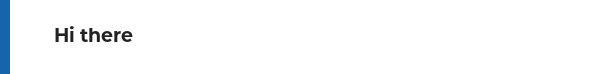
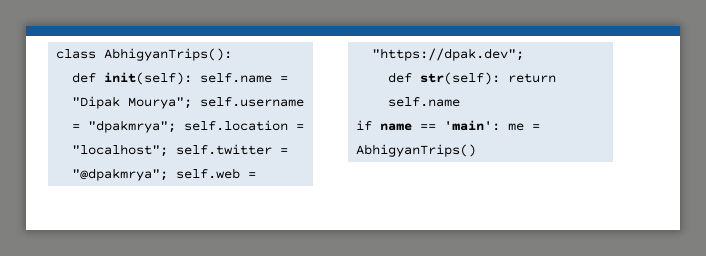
[54,26,134,42] Hi there -> [55,48,232,61] [71,72,288,85] [71,96,304,109] [71,120,304,133] [71,144,288,157] [71,168,256,181] [371,48,524,61] [387,72,556,85] [387,97,460,107] [355,120,540,131] [355,144,476,157] class AbhigyanTrips(): // def init(self): self.name = "Dipak Mourya"; self.username = "dpakmrya"; self.location = "localhost"; self.twitter = "@dpakmrya"; self.web = "https://dpak.dev"; // def str(self): return self.name // if name == 'main': me = AbhigyanTrips()

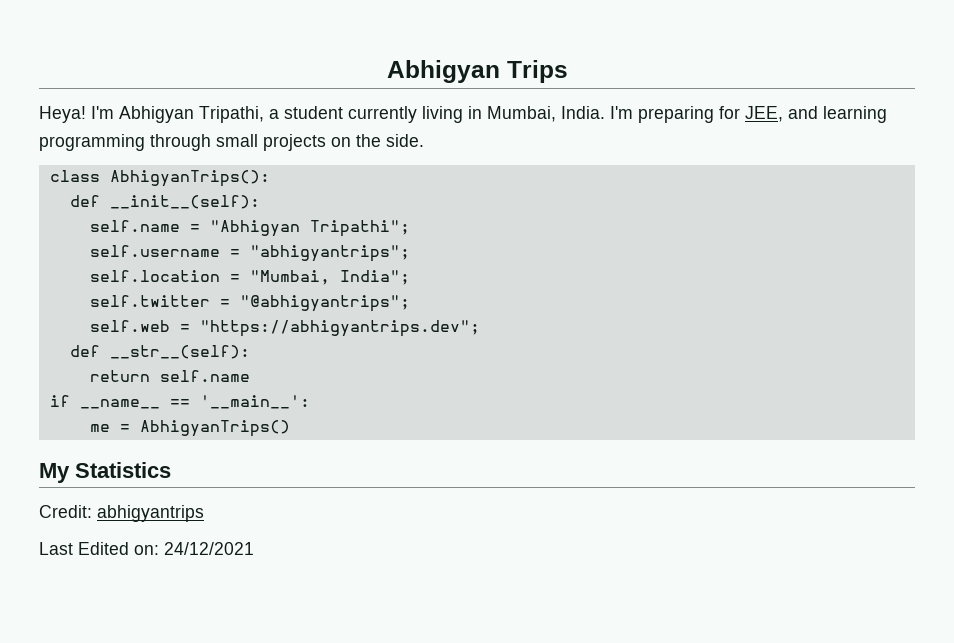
(55, 54) none -> [386,60,568,83] [39,106,887,123] [39,134,424,151] Abhigyan Trips // Heya! I'm Abhigyan Tripathi, a student currently living in Mumbai, India. I'm preparing for JEE, and learning programming through small projects on the side. //
[103,72,192,85] init(self): -> [109,195,260,209] __init__(self): //
[71,96,192,109] "Dipak Mourya"; -> [209,220,410,237] "Abhigyan Tripathi"; //
[87,120,176,133] "dpakmrya"; -> [249,245,410,262] "abhigyantrips"; //
[71,144,168,157] "localhost"; -> [249,270,410,285] "Mumbai, India"; //
[71,168,168,181] "@dpakmrya"; -> [239,295,410,312] "@abhigyantrips"; //
[371,48,524,61] [387,72,500,85] "https://dpak.dev"; // def str(self): -> [199,320,480,337] [69,345,250,359] "https://abhigyantrips.dev"; // def __str__(self): //
[379,120,500,131] name == 'main': -> [79,395,310,409] __name__ == '__main__': //
(476, 150) none -> [39,462,171,483] [39,505,204,522] [39,542,254,555] // My Statistics // Credit: abhigyantrips // Last Edited on: 24/12/2021

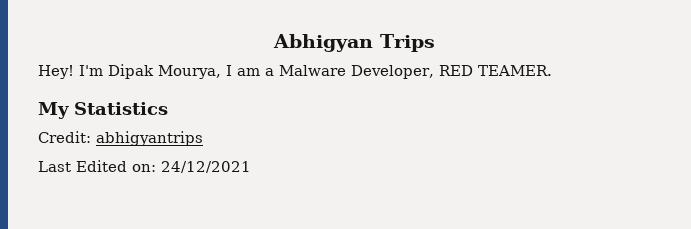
[39,106,887,123] [39,134,424,151] [49,170,270,187] [69,195,260,209] [89,220,410,237] [89,245,410,262] [89,270,410,285] [89,295,410,312] [89,320,480,337] [69,345,250,359] [89,370,250,382] [49,395,310,409] [89,420,290,437] Heya! I'm Abhigyan Tripathi, a student currently living in Mumbai, India. I'm preparing for JEE, and learning programming through small projects on the side. // class AbhigyanTrips(): // def __init__(self): // self.name = "Abhigyan Tripathi"; // self.username = "abhigyantrips"; // self.location = "Mumbai, India"; // self.twitter = "@abhigyantrips"; // self.web = "https://abhigyantrips.dev"; // def __str__(self): // return self.name // if __name__ == '__main__': // me = AbhigyanTrips() -> [38,64,552,79] Hey! I'm Dipak Mourya, I am a Malware Developer, RED TEAMER.

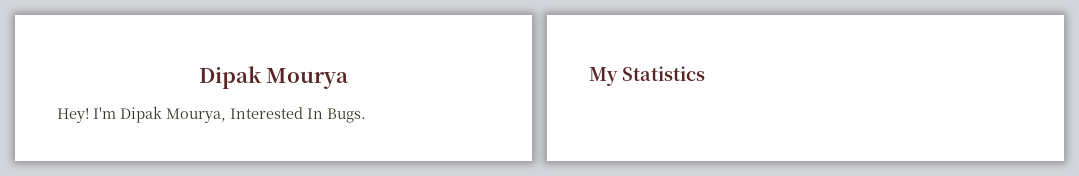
[272,34,435,52] Abhigyan Trips -> [198,66,349,89] Dipak Mourya
[226,65,552,79] [38,102,168,119] [38,131,203,146] [38,160,251,173] I am a Malware Developer, RED TEAMER. // My Statistics // Credit: abhigyantrips // Last Edited on: 24/12/2021 -> [230,107,366,123] [589,66,705,86] Interested In Bugs. // My Statistics

